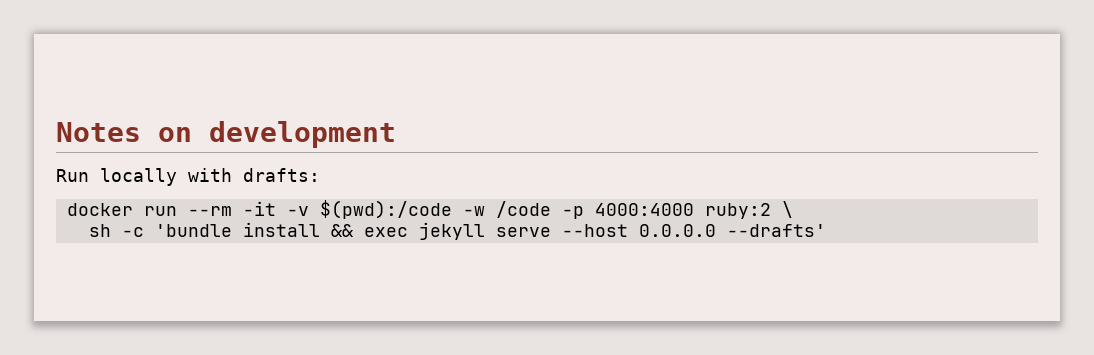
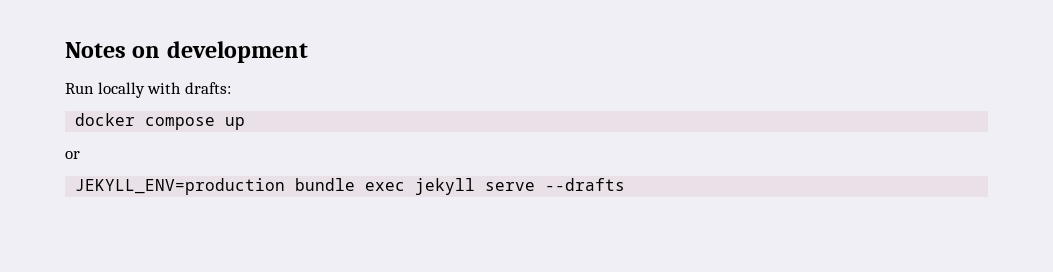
[143,200,793,219] [88,222,826,240] run --rm -it -v $(pwd):/code -w /code -p 4000:4000 ruby:2 \ // sh -c 'bundle install && exec jekyll serve --host 0.0.0.0 --drafts' -> [145,117,246,130] [65,151,80,159] [75,178,626,195] compose up // or // JEKYLL_ENV=production bundle exec jekyll serve --drafts

